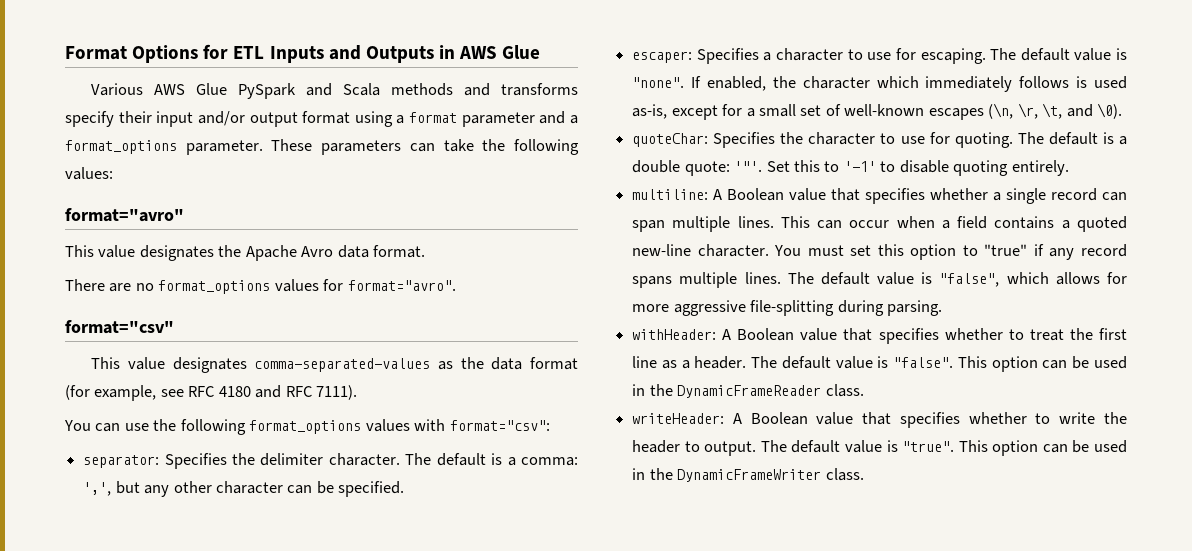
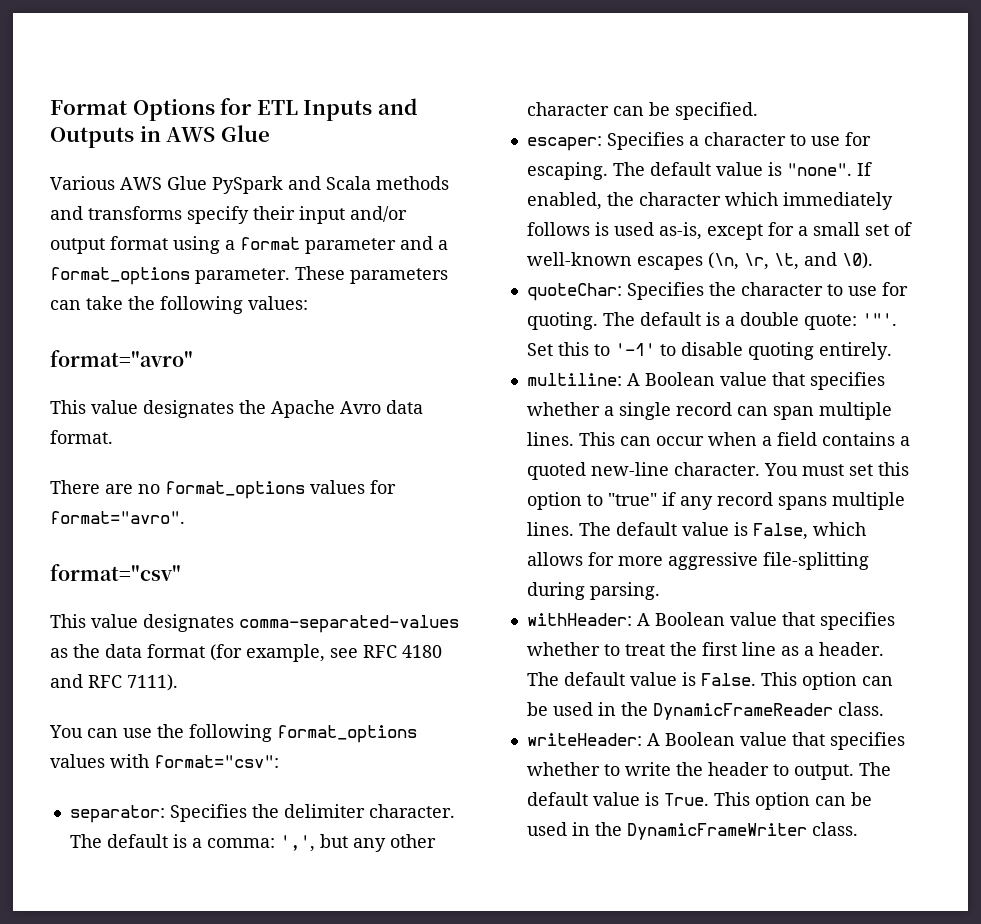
[939,273,1000,287] "false", -> [752,523,808,540] False,
[893,357,954,368] "false". -> [700,673,756,686] False.
[902,441,955,452] "true". -> [663,793,709,806] True.

